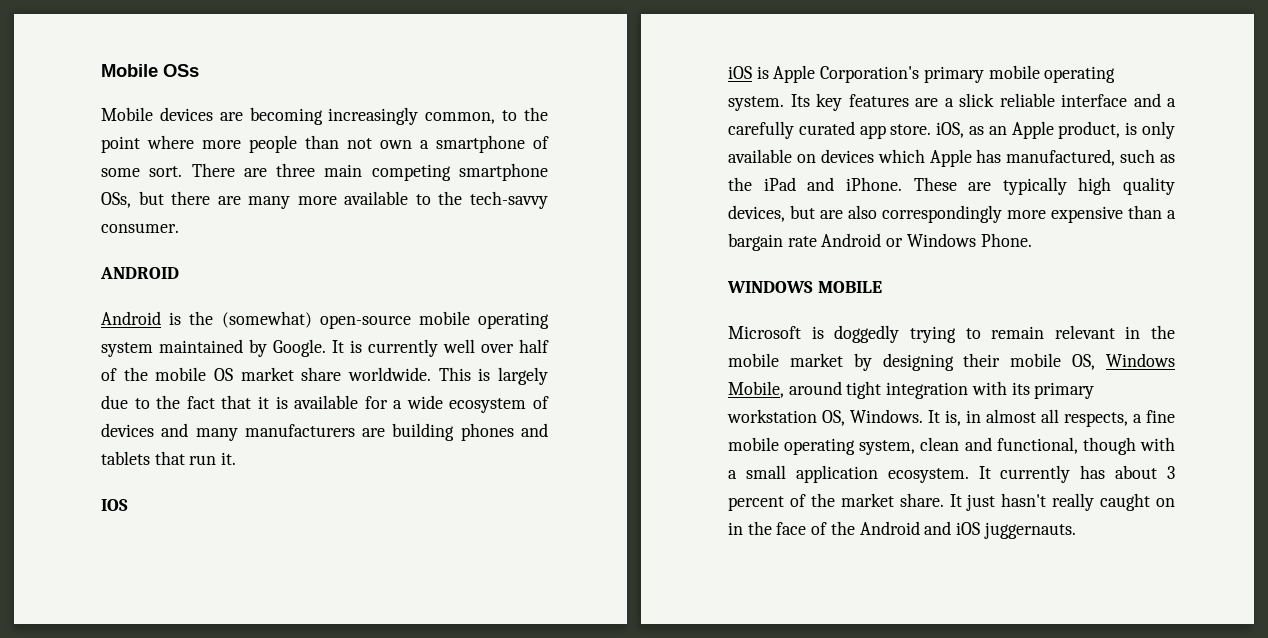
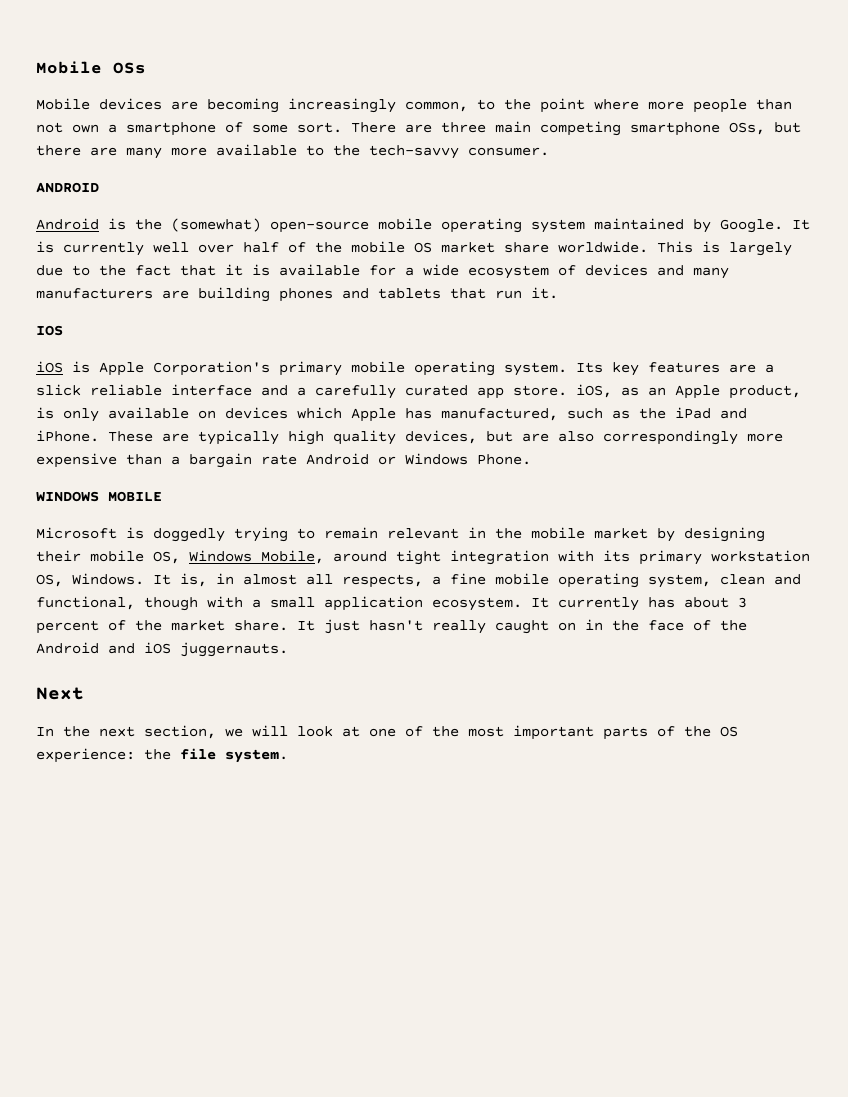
(1076, 530) none -> [36,687,84,700] [36,725,738,740] [36,748,288,763] // Next // In the next section, we will look at one of the most important parts of the OS experience: the file system.

